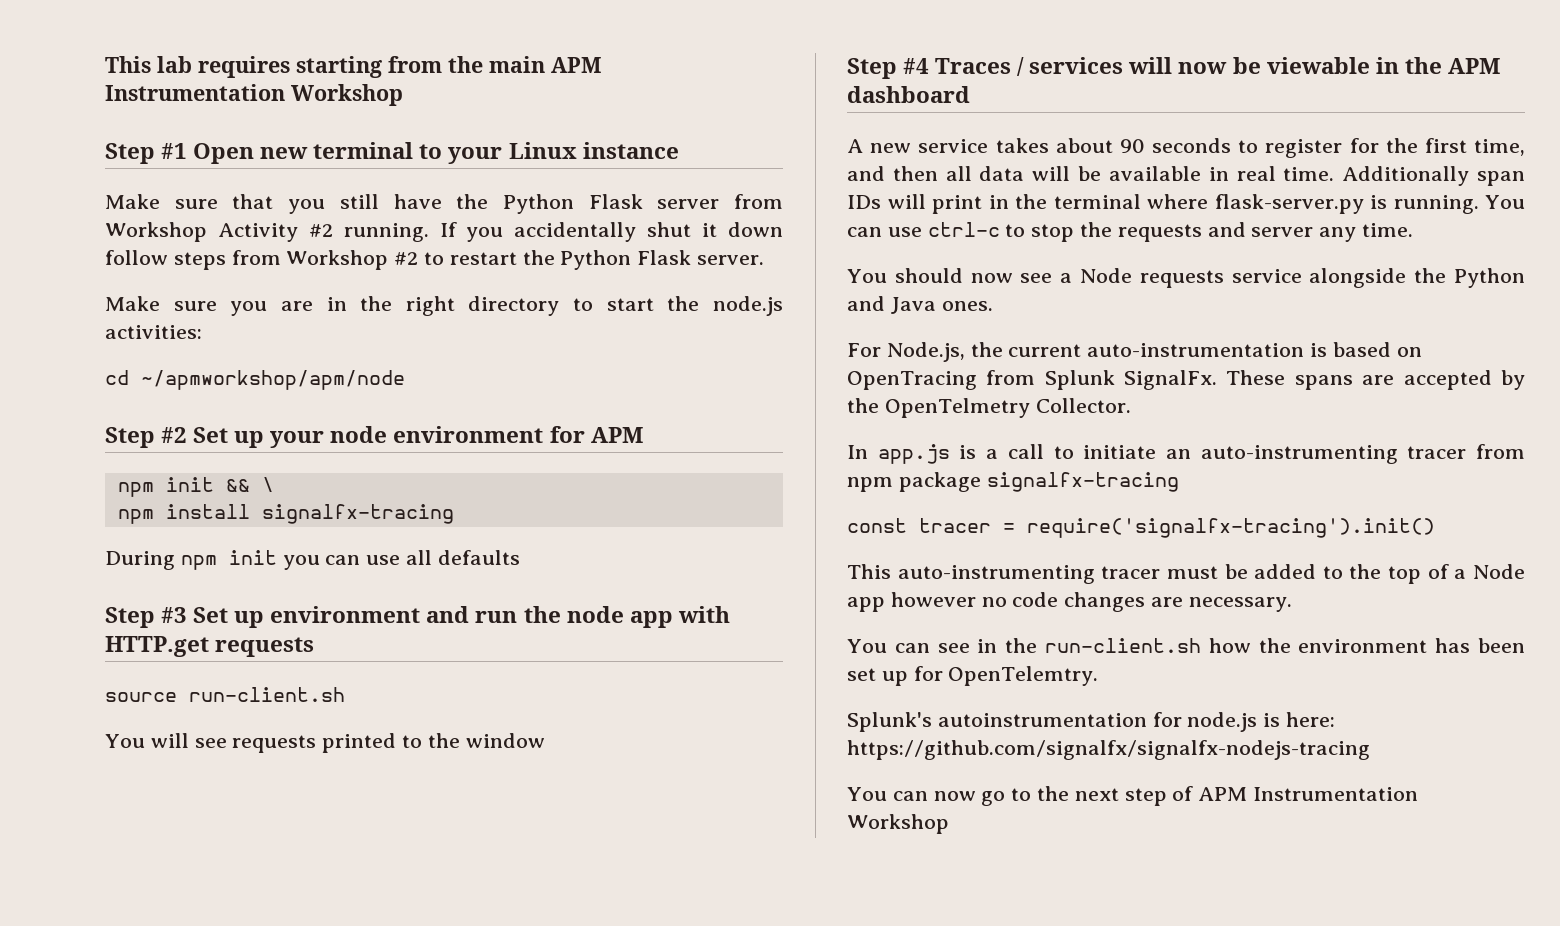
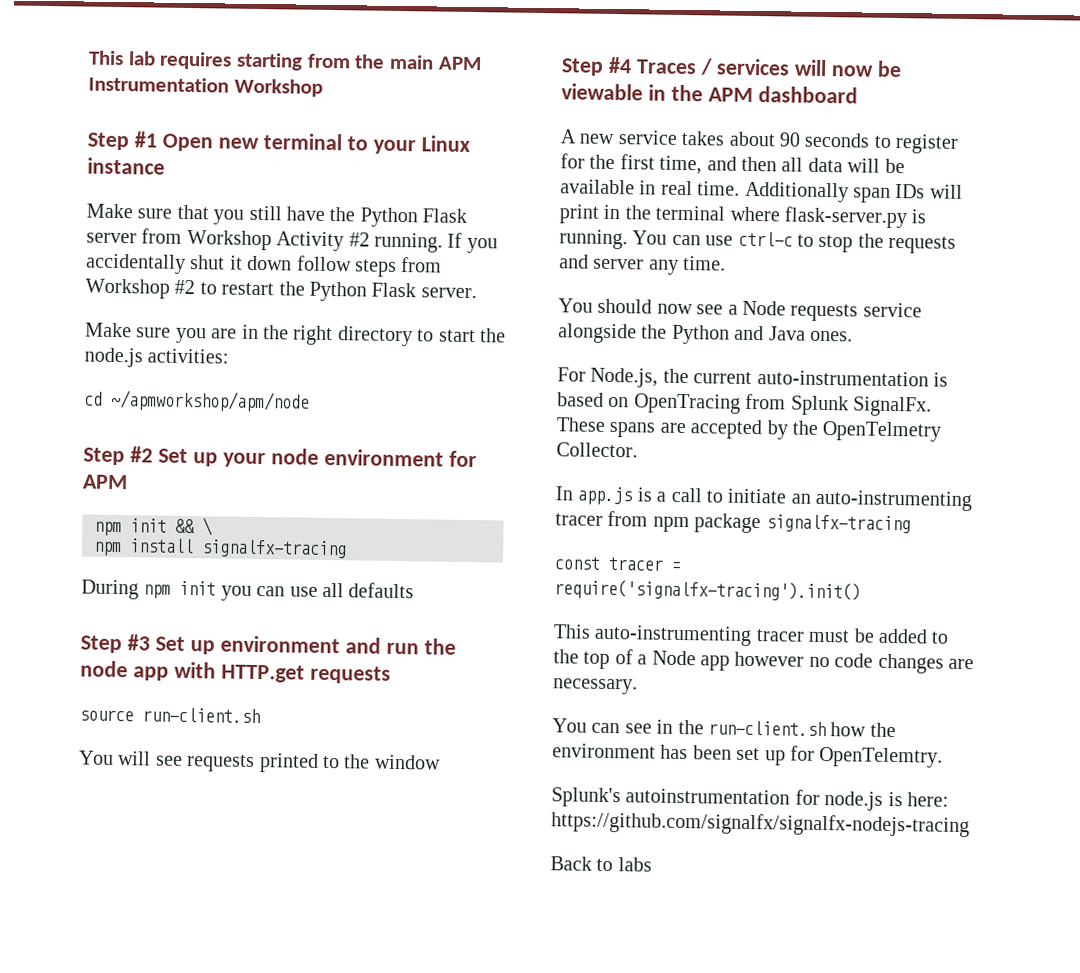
[847,786,1419,806] [847,814,949,834] You can now go to the next step of APM Instrumentation Workshop -> [550,856,652,872] Back to labs

